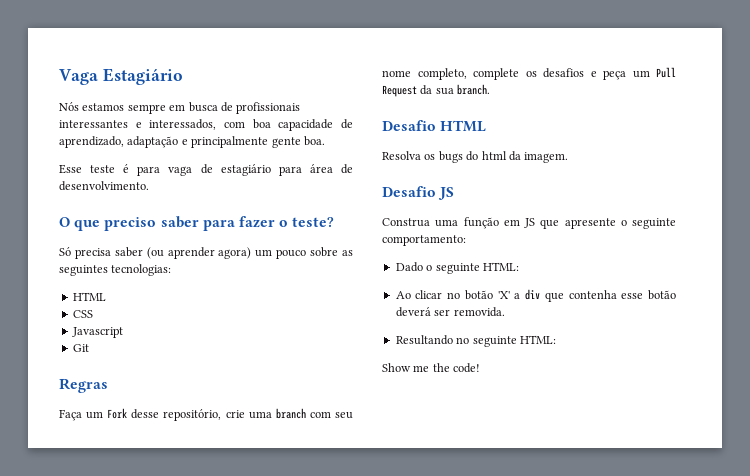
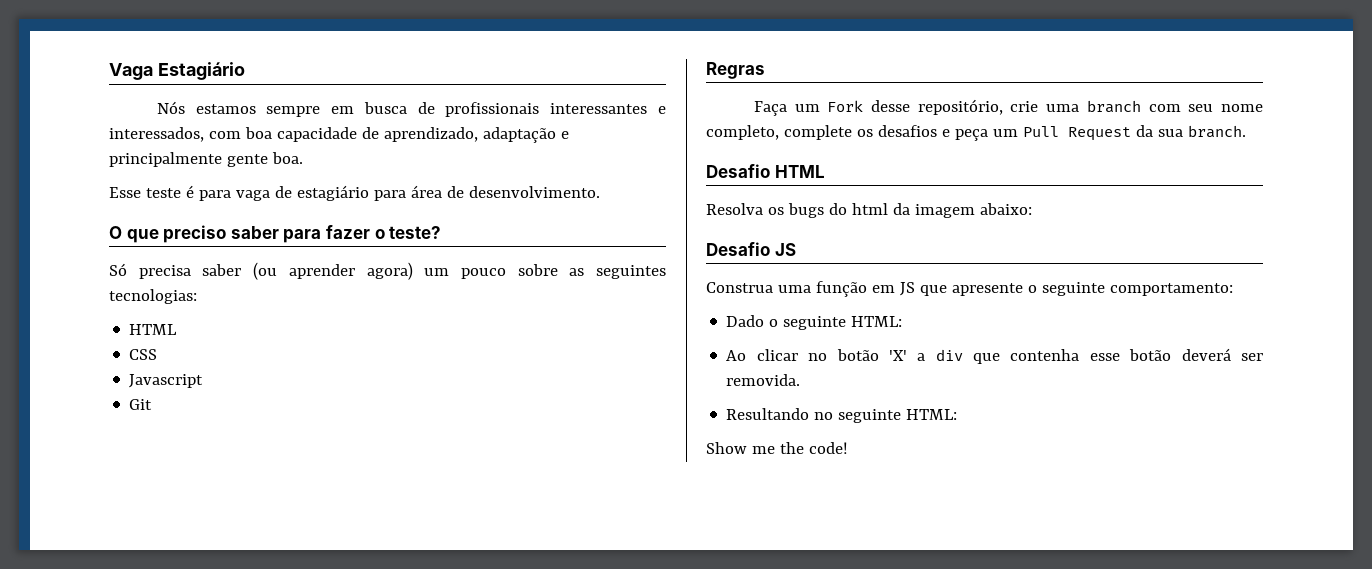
[524,152,569,163] imagem. -> [914,203,1032,218] imagem abaixo:

